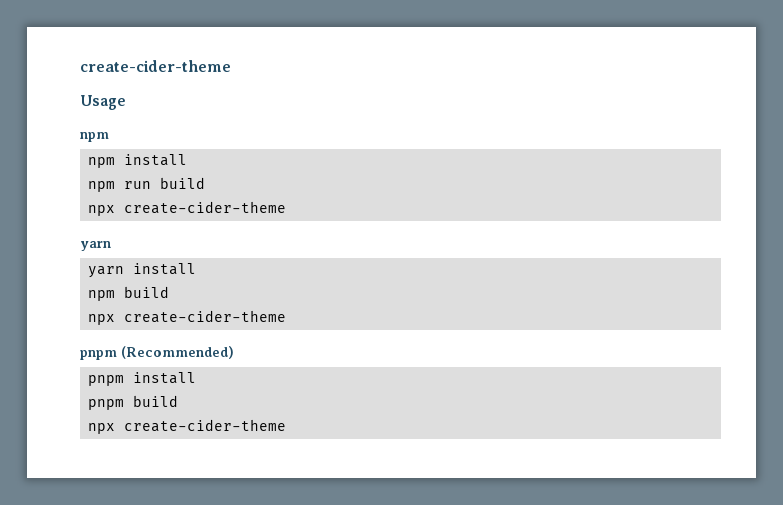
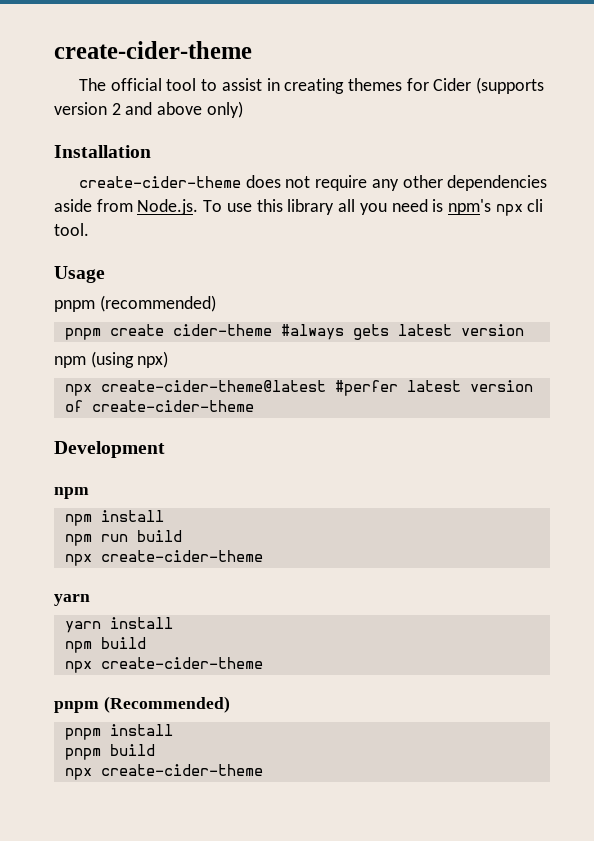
[80,60,231,72] [80,95,126,110] create-cider-theme // Usage -> [54,41,252,59] [78,77,545,94] [54,101,243,118] [54,145,151,158] [78,175,548,191] [54,199,544,216] [54,223,89,236] [54,266,105,283] [54,295,216,312] [64,324,524,340] [54,351,169,368] [64,380,533,396] [64,400,254,412] [54,441,165,458] create-cider-theme // The official tool to assist in creating themes for Cider (supports version 2 and above only) // Installation // create-cider-theme does not require any other dependencies aside from Node.js. To use this library all you need is npm's npx cli tool. // Usage // pnpm (recommended) // pnpm create cider-theme #always gets latest version // npm (using npx) // npx create-cider-theme@latest #perfer latest version of create-cider-theme // Development

